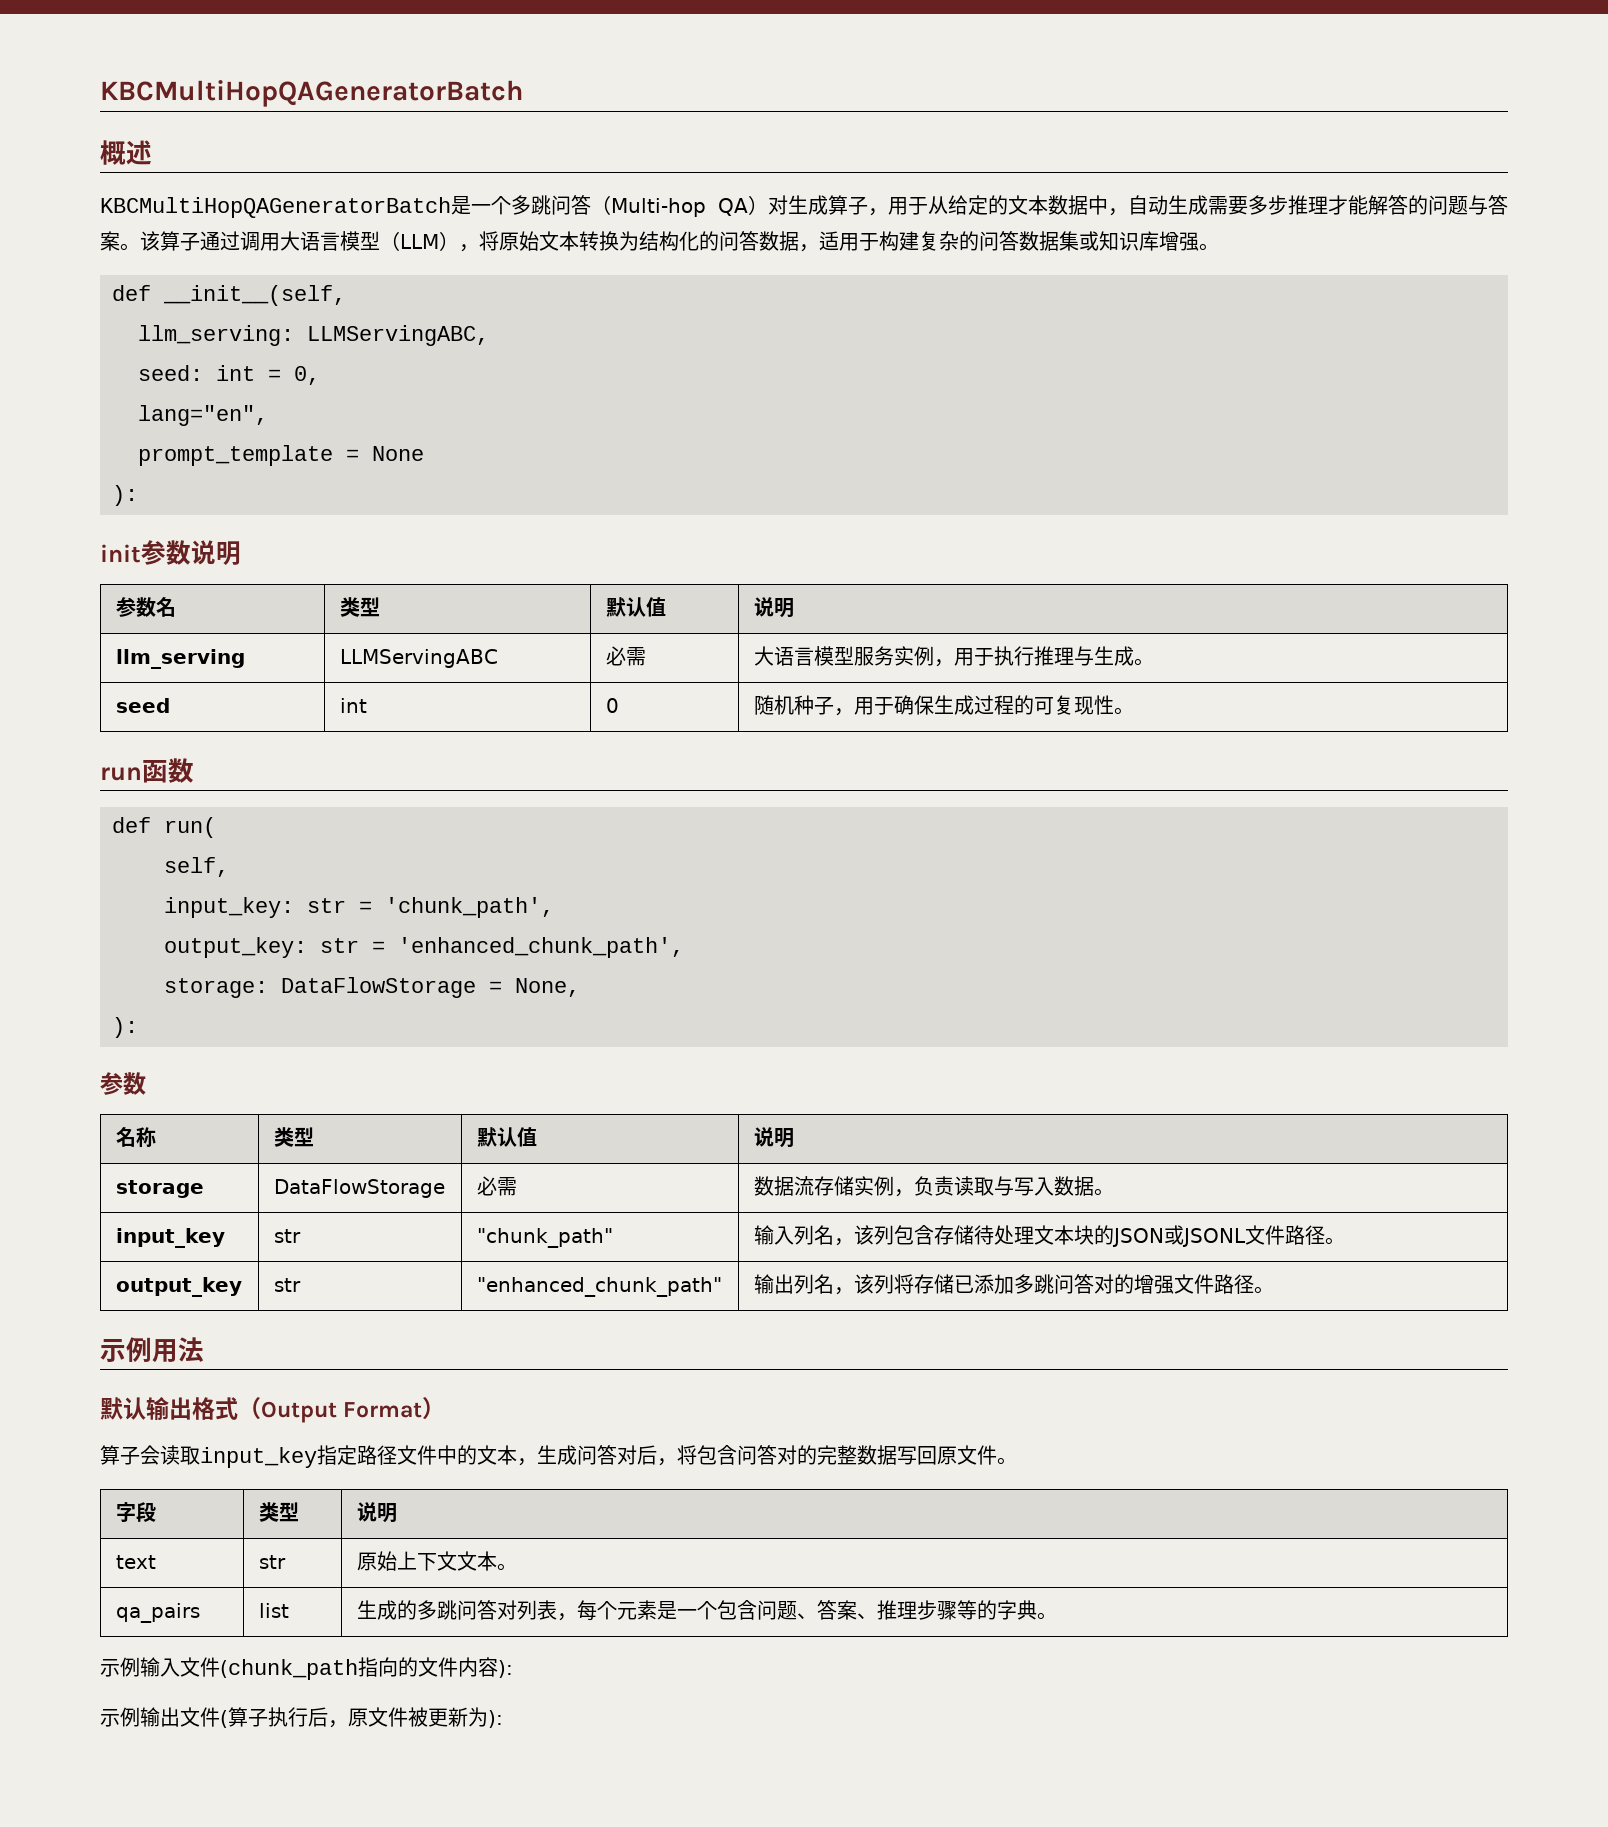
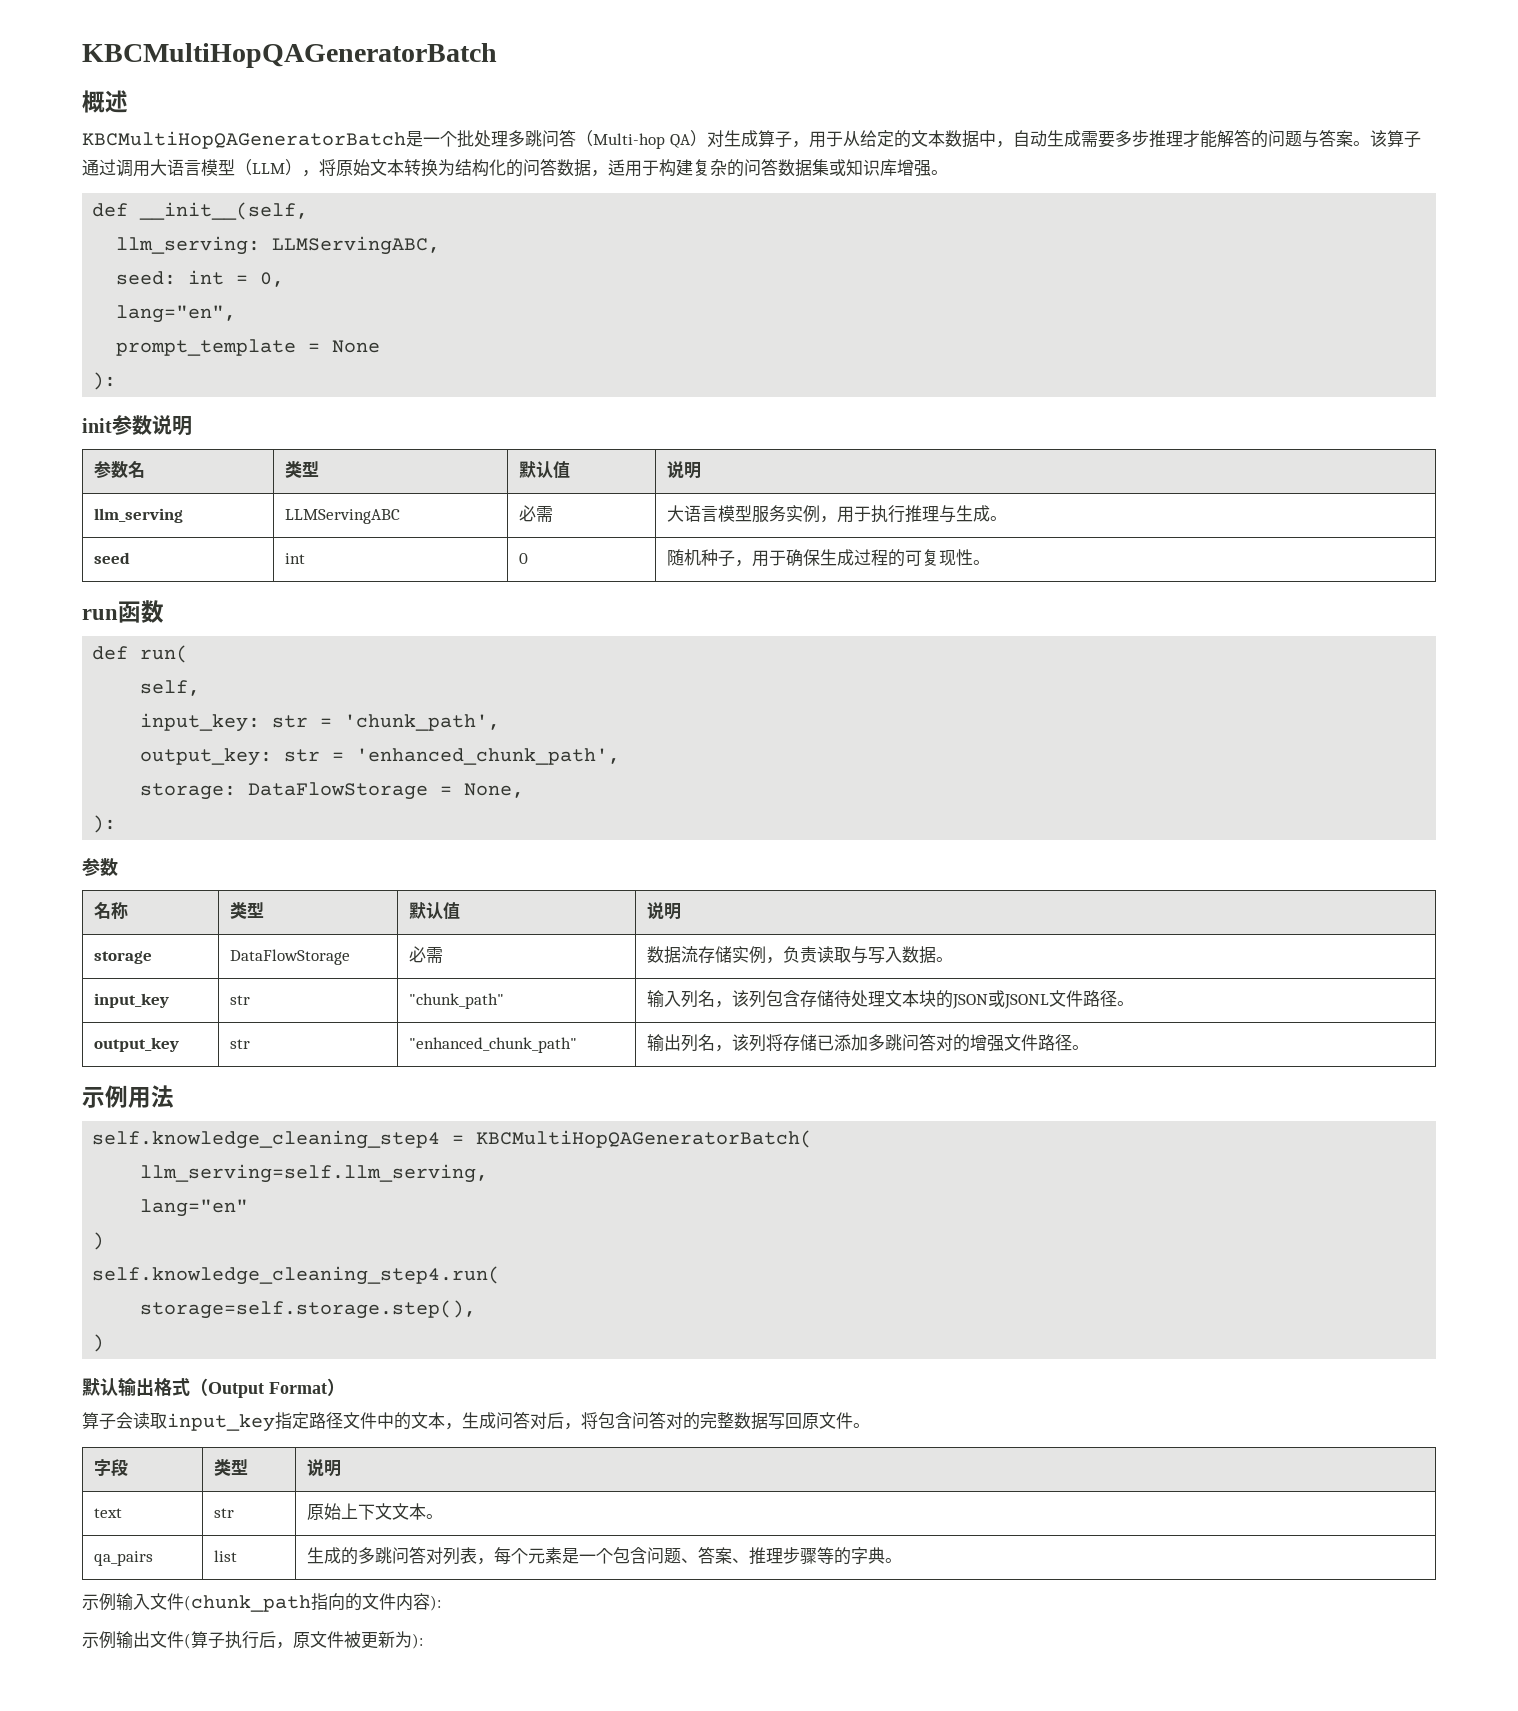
(511, 205) none -> [457,130,508,148] 批处理
(204, 1349) none -> [92,1130,813,1149] [140,1164,489,1183] [140,1199,249,1217] [92,1232,105,1250] [92,1266,501,1285] [140,1300,477,1319] [92,1334,105,1352] // self.knowledge_cleaning_step4 = KBCMultiHopQAGeneratorBatch( // llm_serving=self.llm_serving, // lang="en" // ) // self.knowledge_cleaning_step4.run( // storage=self.storage.step(), // )

